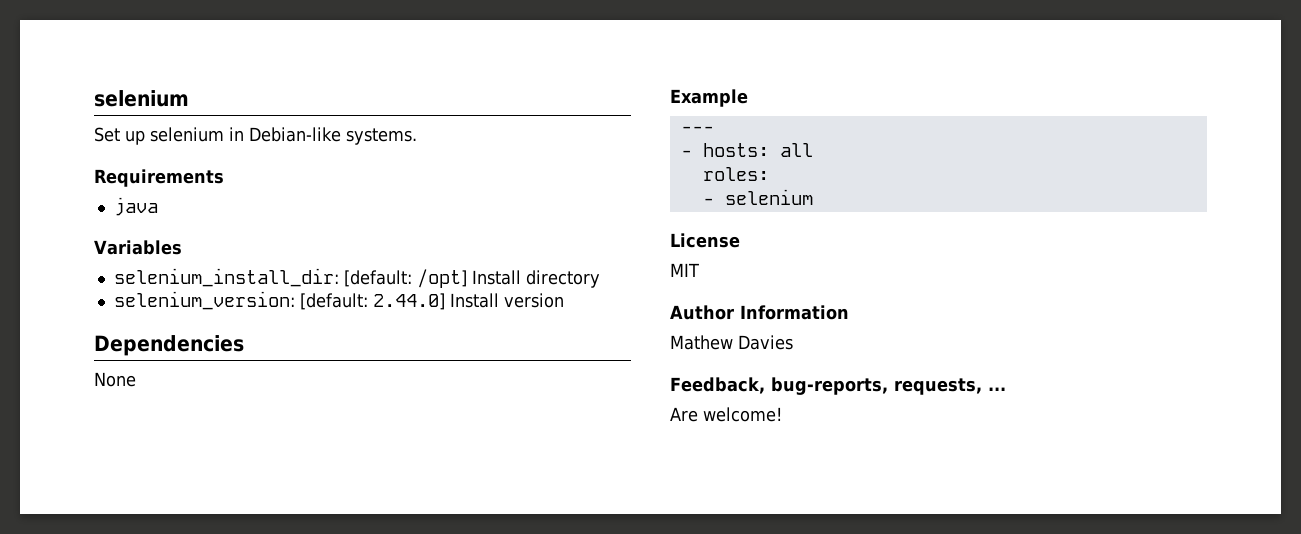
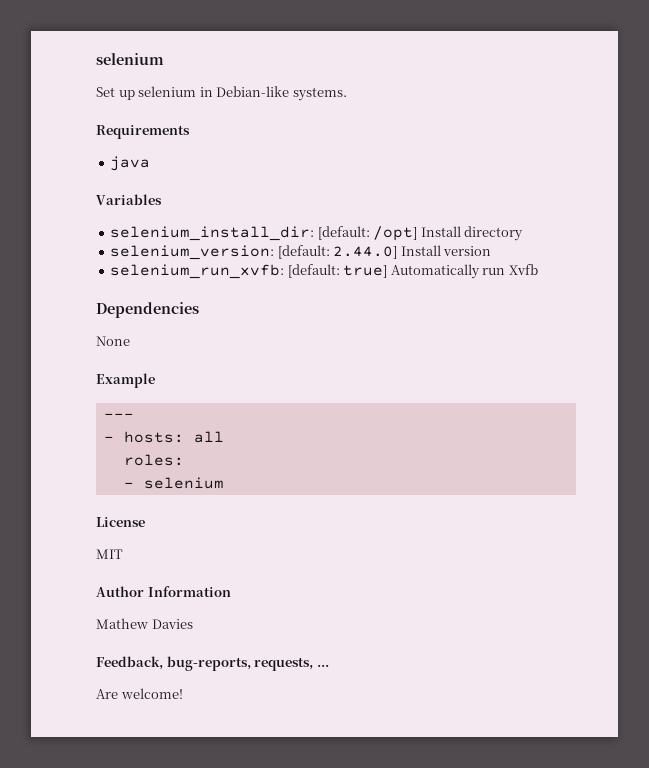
(564, 300) none -> [110,264,538,279] // selenium_run_xvfb: [default: true] Automatically run Xvfb

